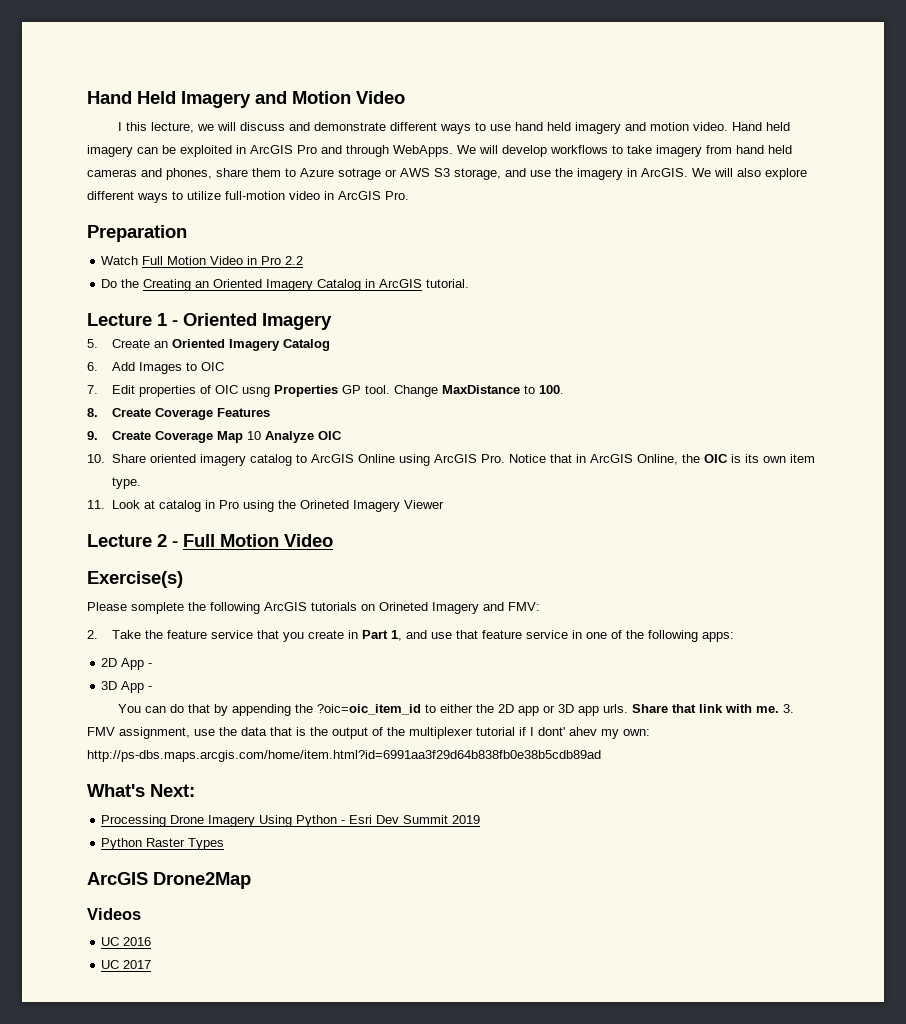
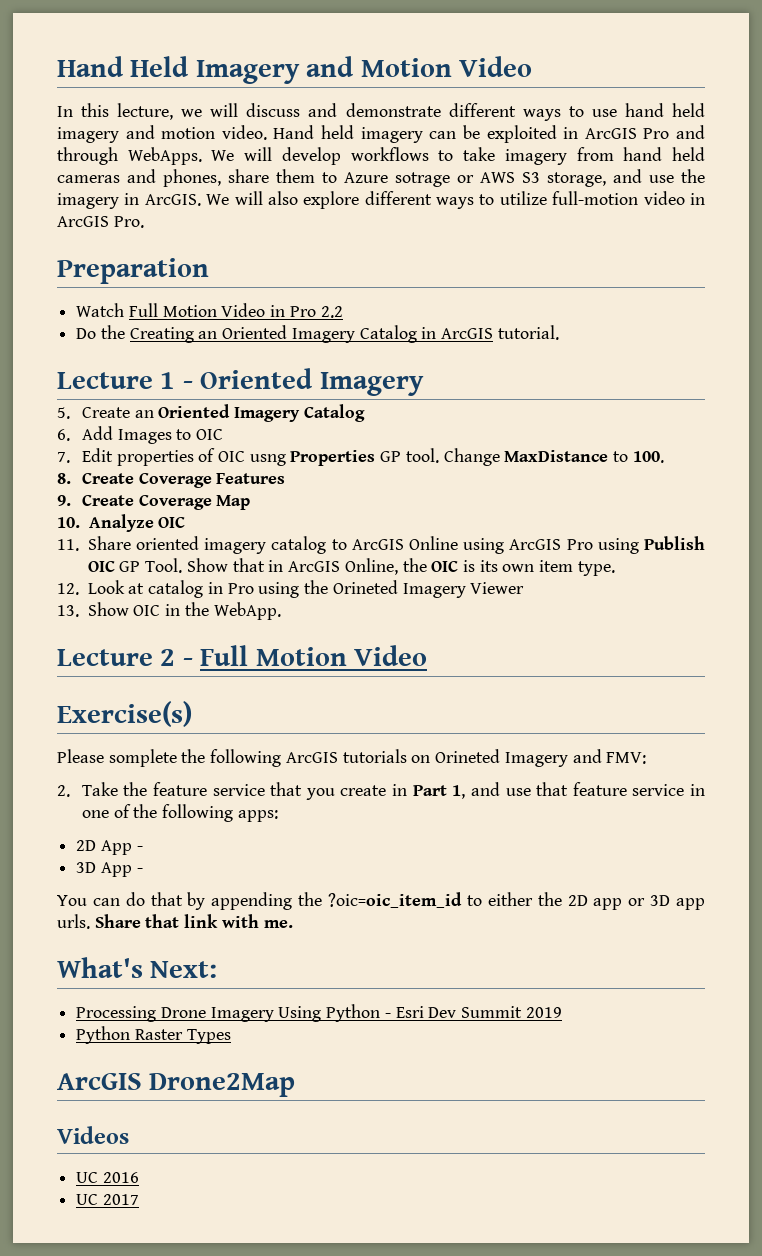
[118,122,123,131] I -> [57,106,73,117] In
[246,431,261,440] 10 -> [57,517,80,528] // 10.
[87,454,105,463] 10. -> [57,539,79,551] 11.
[480,454,546,463] Pro. Notice -> [566,536,705,554] [87,558,228,573] Pro using Publish OIC GP Tool. Show
[87,500,105,509] 11. -> [57,583,79,595] 12.
(444, 504) none -> [57,602,281,620] // 13. Show OIC in the WebApp.
[783,704,795,713] [87,727,650,739] [87,750,601,762] 3. FMV assignment, use the data that is the output of the multiplexer tutorial if I dont' ahev my own: http://ps-dbs.maps.arcgis.com/home/item.html?id=6991aa3f29d64b838fb0e38b5cdb89ad -> (293, 924) none

